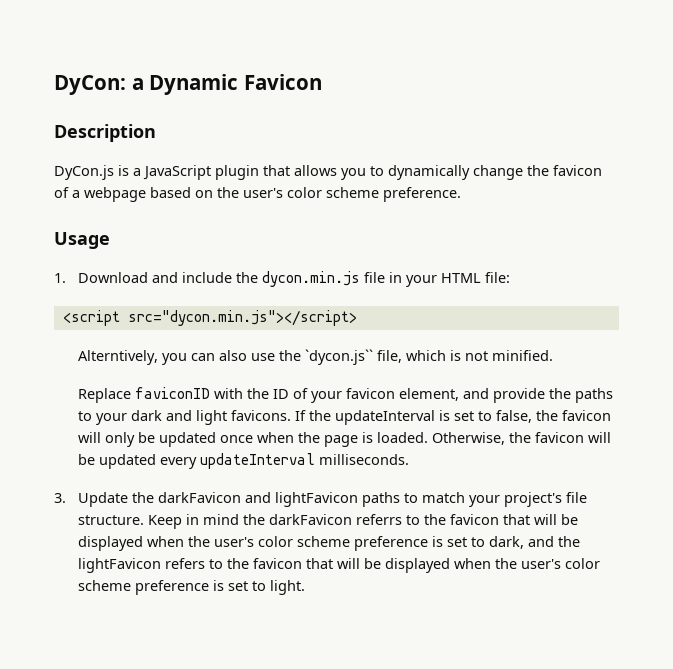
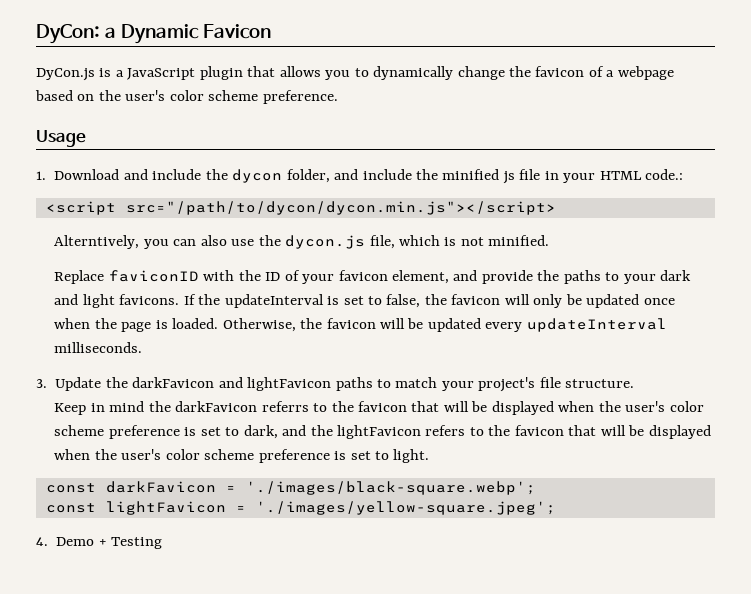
[54,124,156,142] // Description -> (271, 31) none
[262,271,361,287] dycon.min.js -> [232,169,515,184] dycon folder, and include the minified js
[485,272,511,283] file: -> [645,169,684,180] code.:
[127,310,357,326] src="dycon.min.js"></script> -> [125,201,556,215] src="/path/to/dycon/dycon.min.js"></script>
[305,349,374,365] `dycon.js`` -> [285,235,366,249] dycon.js
(145, 520) none -> (635, 383) //
(306, 587) none -> [45,481,536,495] [45,501,556,515] [36,537,163,549] // const darkFavicon = './images/black-square.webp'; // const lightFavicon = './images/yellow-square.jpeg'; // 4. Demo + Testing

